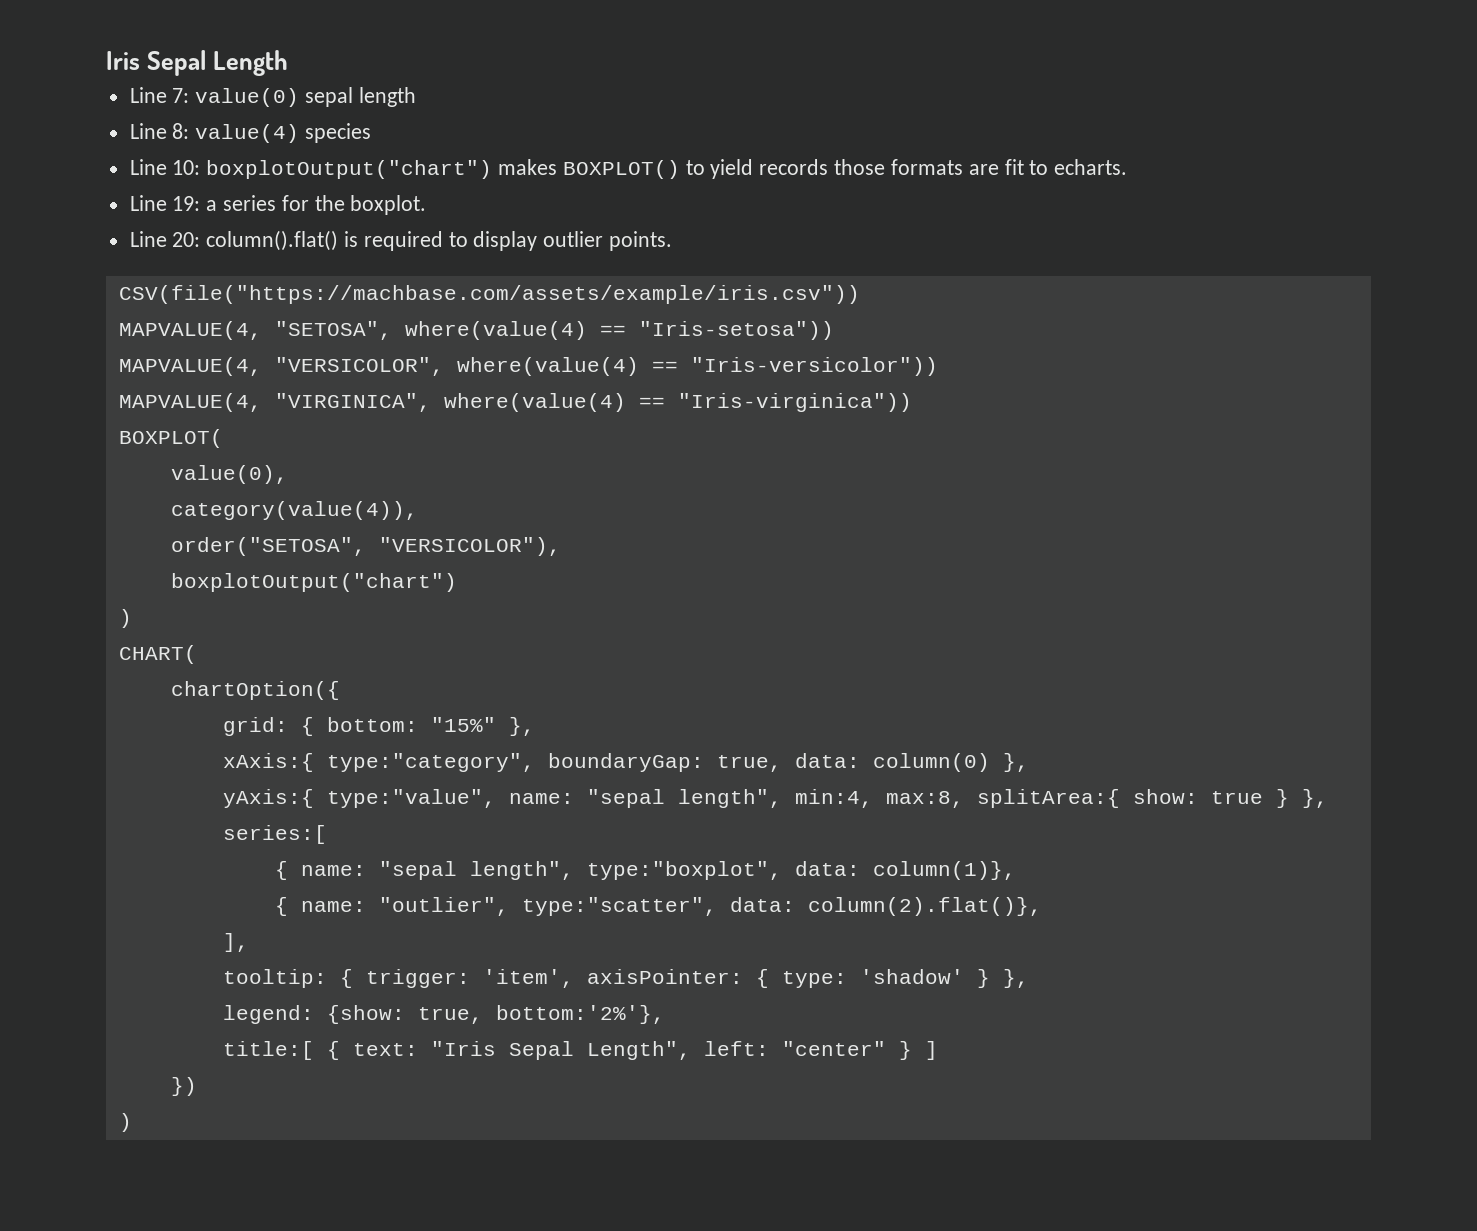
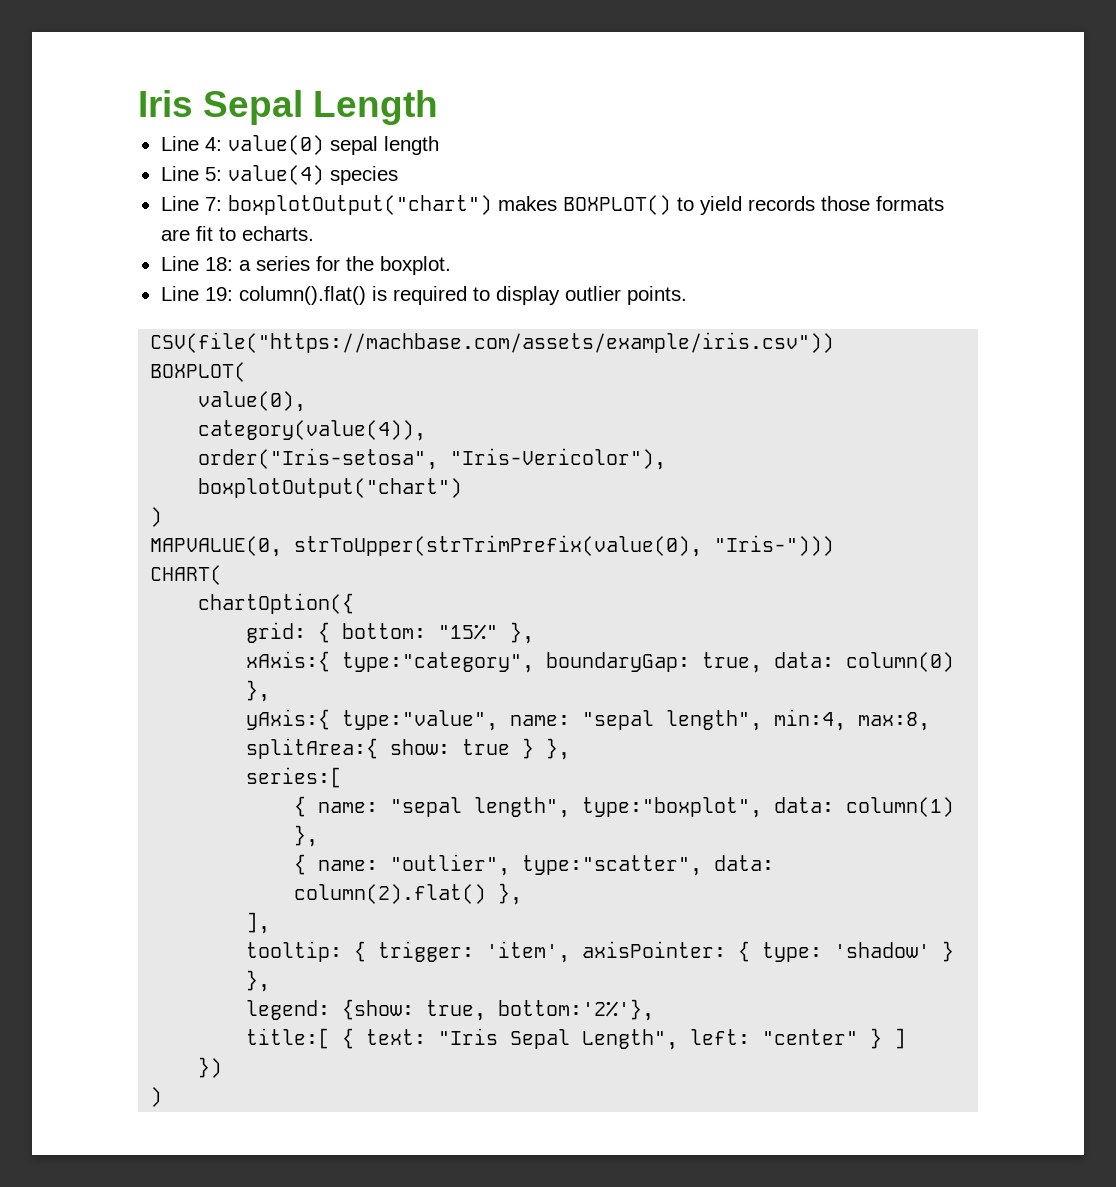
[172,88,190,103] 7: -> [204,137,222,151] 4:
[172,123,190,139] 8: -> [204,167,222,181] 5:
[172,160,201,175] 10: -> [204,197,222,211] 7:
[172,196,201,211] 19: -> [204,257,233,271] 18:
[172,232,201,247] 20: -> [204,287,233,301] 19:
[118,321,834,340] [118,357,938,376] [118,393,912,412] // MAPVALUE(4, "SETOSA", where(value(4) == "Iris-setosa")) // MAPVALUE(4, "VERSICOLOR", where(value(4) == "Iris-versicolor")) // MAPVALUE(4, "VIRGINICA", where(value(4) == "Iris-virginica")) -> (835, 342) none
[170,537,561,556] order("SETOSA", "VERSICOLOR"), -> [198,448,667,470] order("Iris-setosa", "Iris-Vericolor"),
(132, 618) none -> [150,535,835,557] // MAPVALUE(0, strToUpper(strTrimPrefix(value(0), "Iris-")))
[872,861,1016,880] column(1)}, -> [846,797,955,817] [294,825,319,847] column(1) },
[807,897,1042,916] column(2).flat()}, -> [294,883,523,905] column(2).flat() },

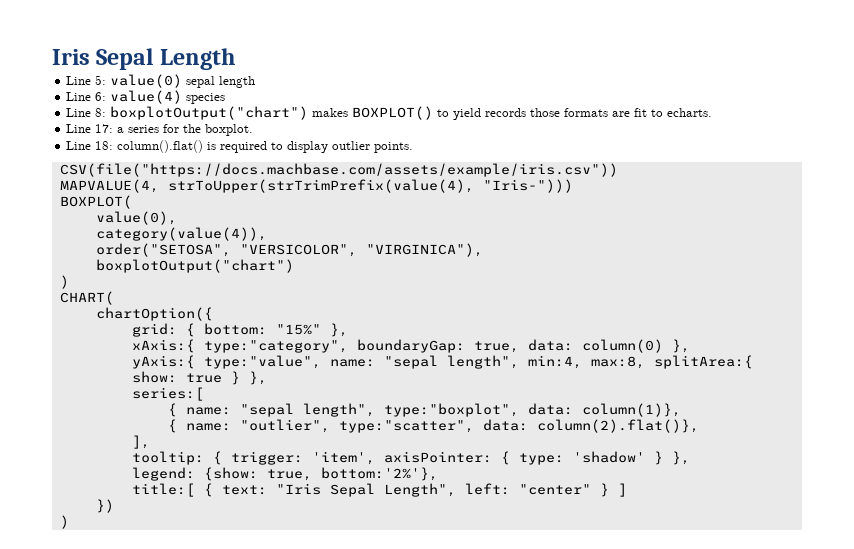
[204,137,222,151] 4: -> [95,75,107,85] 5:
[204,167,222,181] 5: -> [95,92,107,101] 6:
[204,197,222,211] 7: -> [95,108,107,117] 8:
[204,257,233,271] 18: -> [95,124,114,133] 17:
[204,287,233,301] 19: -> [95,141,114,150] 18:
[150,332,835,353] CSV(file("https://machbase.com/assets/example/iris.csv")) -> [59,163,618,177] [59,179,573,193] CSV(file("https://docs.machbase.com/assets/example/iris.csv")) // MAPVALUE(4, strToUpper(strTrimPrefix(value(4), "Iris-")))
[198,448,667,470] order("Iris-setosa", "Iris-Vericolor"), -> [95,243,483,257] order("SETOSA", "VERSICOLOR", "VIRGINICA"),
[150,535,835,557] // MAPVALUE(0, strToUpper(strTrimPrefix(value(0), "Iris-"))) -> (69, 282) none
[846,797,955,817] [294,825,319,847] column(1) }, -> [581,403,681,417] column(1)},
[294,883,523,905] column(2).flat() }, -> [536,419,699,433] column(2).flat()},

